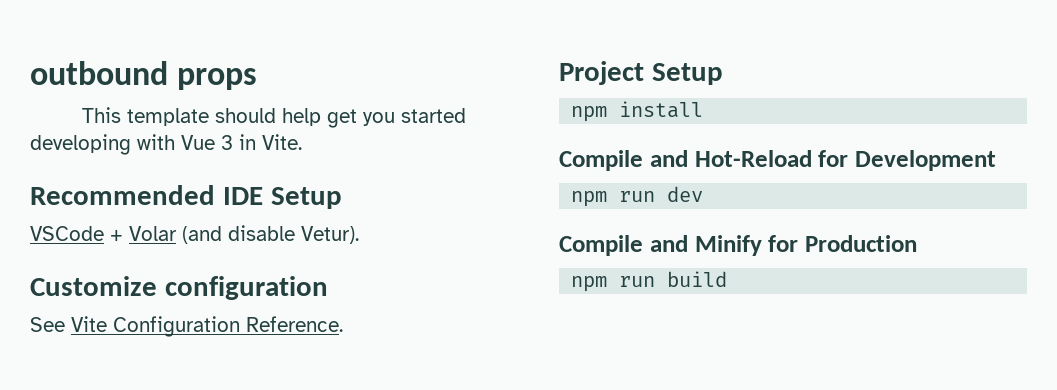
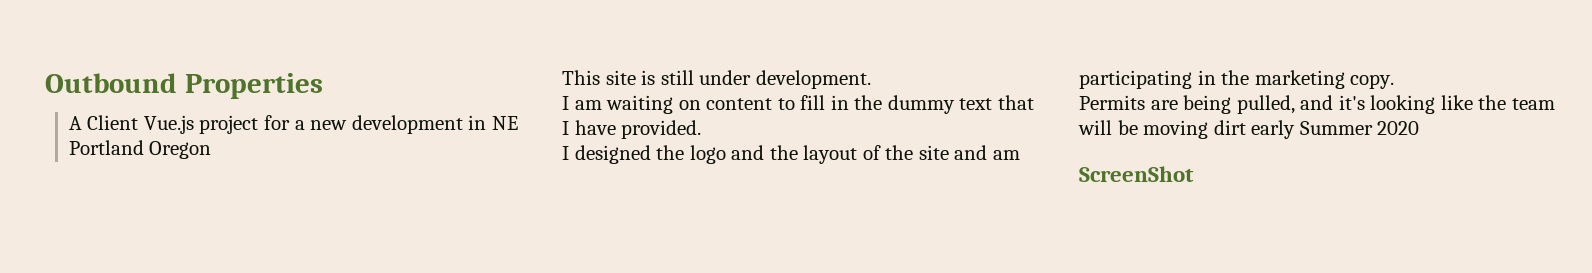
[30,61,258,90] [82,107,467,128] [30,134,302,155] [30,185,342,209] [30,225,359,244] [30,276,328,300] [30,316,343,337] [559,61,723,85] [571,101,704,122] [559,150,996,171] [571,186,704,207] [559,235,917,256] [571,271,728,292] outbound props // This template should help get you started developing with Vue 3 in Vite. // Recommended IDE Setup // VSCode + Volar (and disable Vetur). // Customize configuration // See Vite Configuration Reference. // Project Setup // npm install // Compile and Hot-Reload for Development // npm run dev // Compile and Minify for Production // npm run build -> [45,73,323,99] [68,115,518,134] [68,140,212,159] [562,70,871,89] [562,95,1034,114] [562,120,702,139] [562,145,1020,164] [1079,70,1395,89] [1079,95,1555,114] [1078,120,1420,139] [1079,166,1194,182] Outbound Properties // A Client Vue.js project for a new development in NE Portland Oregon // This site is still under development. // I am waiting on content to fill in the dummy text that I have provided. // I designed the logo and the layout of the site and am participating in the marketing copy. // Permits are being pulled, and it's looking like the team will be moving dirt early Summer 2020 // ScreenShot

